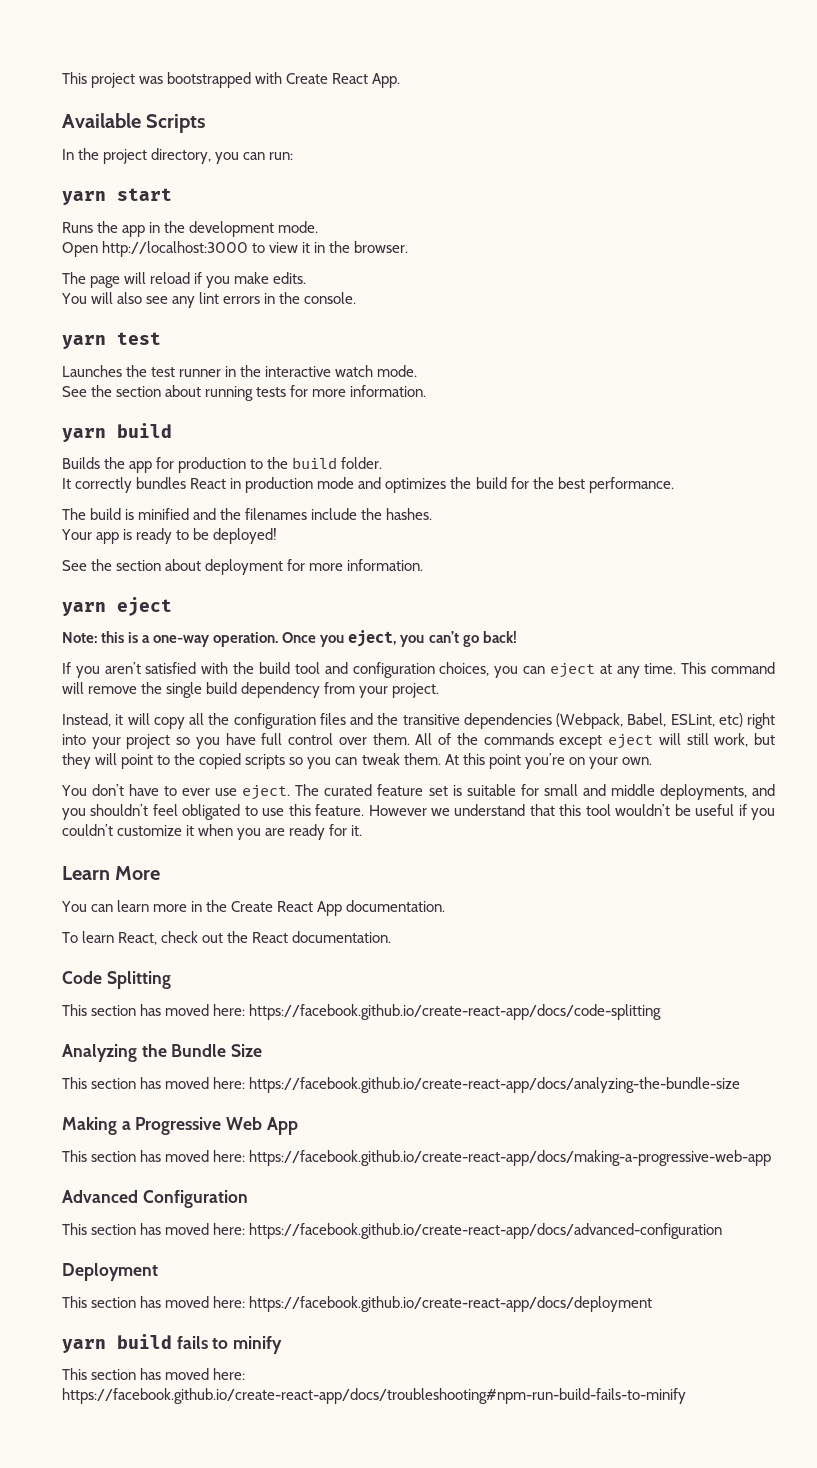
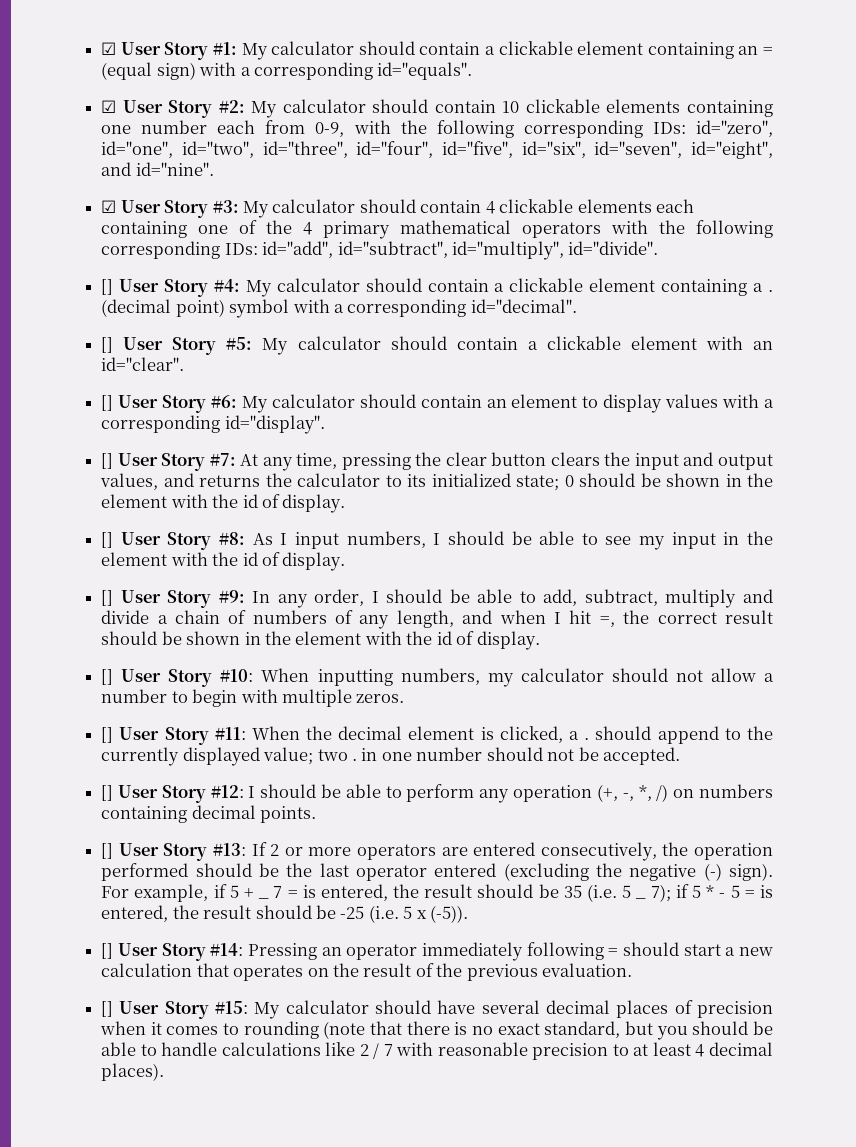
[62,72,401,88] [62,113,206,133] [62,148,294,164] [62,188,172,205] [62,221,319,237] [62,241,409,257] [62,272,307,288] [61,292,357,308] [62,332,161,349] [62,365,418,377] [62,385,427,401] [62,423,172,442] [62,457,383,473] [62,477,674,493] [62,508,433,520] [61,528,278,544] [62,559,424,575] [62,597,172,616] [62,630,517,647] [62,662,776,678] [62,682,440,698] [62,713,775,729] [62,733,775,749] [62,753,652,769] [61,784,775,800] [62,804,775,820] [62,824,363,840] [62,866,161,880] [61,900,446,916] [62,931,392,945] [62,971,171,989] [62,1004,662,1020] [62,1044,263,1062] [62,1077,741,1093] [62,1117,298,1135] [62,1150,772,1166] [62,1190,248,1208] [62,1223,723,1239] [62,1263,158,1281] [62,1296,653,1312] [62,1334,283,1354] [62,1368,246,1380] [62,1388,686,1404] This project was bootstrapped with Create React App. // Available Scripts // In the project directory, you can run: // yarn start // Runs the app in the development mode. // Open http://localhost:3000 to view it in the browser. // The page will reload if you make edits. // You will also see any lint errors in the console. // yarn test // Launches the test runner in the interactive watch mode. // See the section about running tests for more information. // yarn build // Builds the app for production to the build folder. // It correctly bundles React in production mode and optimizes the build for the best performance. // The build is minified and the filenames include the hashes. // Your app is ready to be deployed! // See the section about deployment for more information. // yarn eject // Note: this is a one-way operation. Once you eject, you can’t go back! // If you aren’t satisfied with the build tool and configuration choices, you can eject at any time. This command will remove the single build dependency from your project. // Instead, it will copy all the configuration files and the transitive dependencies (Webpack, Babel, ESLint, etc) right into your project so you have full control over them. All of the commands except eject will still work, but they will point to the copied scripts so you can tweak them. At this point you’re on your own. // You don’t have to ever use eject. The curated feature set is suitable for small and middle deployments, and you shouldn’t feel obligated to use this feature. However we understand that this tool wouldn’t be useful if you couldn’t customize it when you are ready for it. // Learn More // You can learn more in the Create React App documentation. // To learn React, check out the React documentation. // Code Splitting // This section has moved here: https://facebook.github.io/create-react-app/docs/code-splitting // Analyzing the Bundle Size // This section has moved here: https://facebook.github.io/create-react-app/docs/analyzing-the-bundle-size // Making a Progressive Web App // This section has moved here: https://facebook.github.io/create-react-app/docs/making-a-progressive-web-app // Advanced Configuration // This section has moved here: https://facebook.github.io/create-react-app/docs/advanced-configuration // Deployment // This section has moved here: https://facebook.github.io/create-react-app/docs/deployment // yarn build fails to minify // This section has moved here: https://facebook.github.io/create-react-app/docs/troubleshooting#npm-run-build-fails-to-minify -> [101,41,774,60] [101,62,473,80] [101,99,773,118] [101,120,774,138] [101,141,774,159] [101,162,214,176] [101,199,695,218] [101,220,774,239] [101,241,659,260] [101,278,774,297] [101,299,577,318] [101,336,773,355] [101,357,185,371] [101,394,775,413] [101,415,325,434] [101,452,773,471] [100,473,774,491] [101,494,346,513] [101,531,773,550] [101,552,346,571] [101,589,773,608] [101,610,773,629] [101,631,540,650] [101,668,774,687] [101,689,405,707] [101,726,774,745] [101,747,681,766] [101,784,774,803] [101,805,317,823] [101,842,773,861] [101,863,774,881] [101,884,254,902] [258,898,270,899] [273,884,632,902] [635,884,773,902] [101,905,469,923] [101,942,773,961] [101,963,633,981] [101,1000,773,1019] [100,1021,773,1040] [101,1042,773,1060] [101,1063,165,1081] ☑ User Story #1: My calculator should contain a clickable element containing an = (equal sign) with a corresponding id="equals". // ☑ User Story #2: My calculator should contain 10 clickable elements containing one number each from 0-9, with the following corresponding IDs: id="zero", id="one", id="two", id="three", id="four", id="five", id="six", id="seven", id="eight", and id="nine". // ☑ User Story #3: My calculator should contain 4 clickable elements each containing one of the 4 primary mathematical operators with the following corresponding IDs: id="add", id="subtract", id="multiply", id="divide". // [] User Story #4: My calculator should contain a clickable element containing a . (decimal point) symbol with a corresponding id="decimal". // [] User Story #5: My calculator should contain a clickable element with an id="clear". // [] User Story #6: My calculator should contain an element to display values with a corresponding id="display". // [] User Story #7: At any time, pressing the clear button clears the input and output values, and returns the calculator to its initialized state; 0 should be shown in the element with the id of display. // [] User Story #8: As I input numbers, I should be able to see my input in the element with the id of display. // [] User Story #9: In any order, I should be able to add, subtract, multiply and divide a chain of numbers of any length, and when I hit =, the correct result should be shown in the element with the id of display. // [] User Story #10: When inputting numbers, my calculator should not allow a number to begin with multiple zeros. // [] User Story #11: When the decimal element is clicked, a . should append to the currently displayed value; two . in one number should not be accepted. // [] User Story #12: I should be able to perform any operation (+, -, *, /) on numbers containing decimal points. // [] User Story #13: If 2 or more operators are entered consecutively, the operation performed should be the last operator entered (excluding the negative (-) sign). For example, if 5 + _ 7 = is entered, the result should be 35 (i.e. 5 _ 7); if 5 * - 5 = is entered, the result should be -25 (i.e. 5 x (-5)). // [] User Story #14: Pressing an operator immediately following = should start a new calculation that operates on the result of the previous evaluation. // [] User Story #15: My calculator should have several decimal places of precision when it comes to rounding (note that there is no exact standard, but you should be able to handle calculations like 2 / 7 with reasonable precision to at least 4 decimal places).

